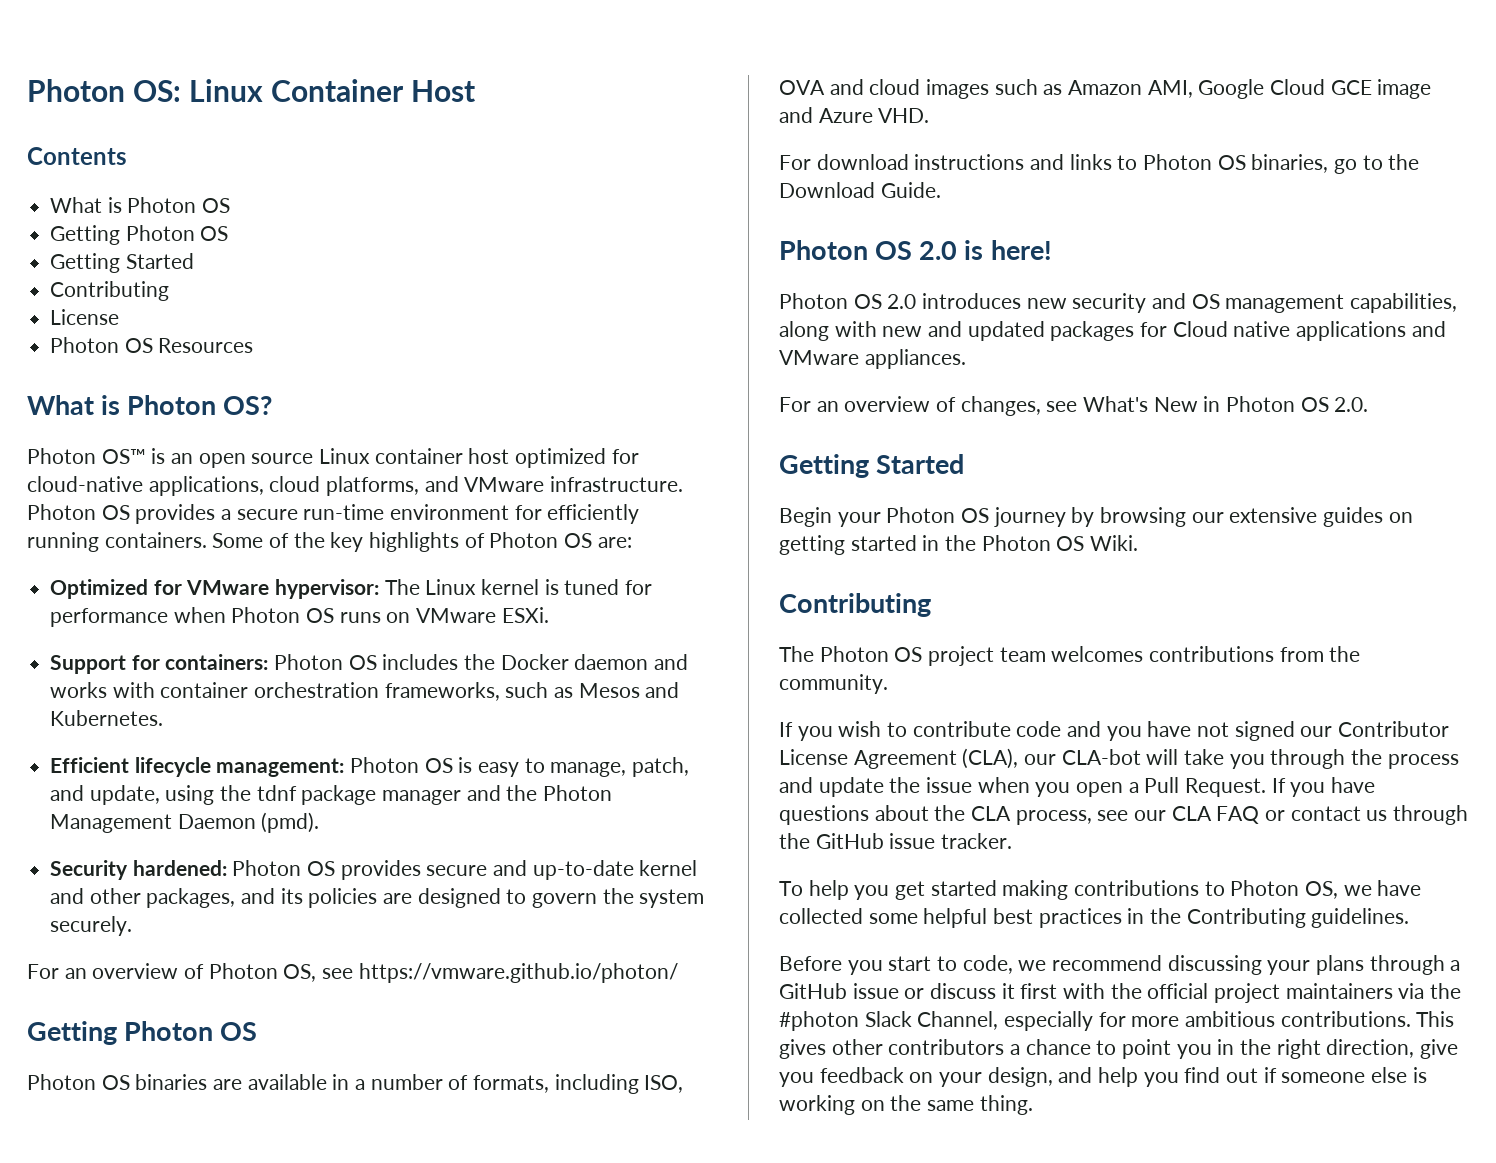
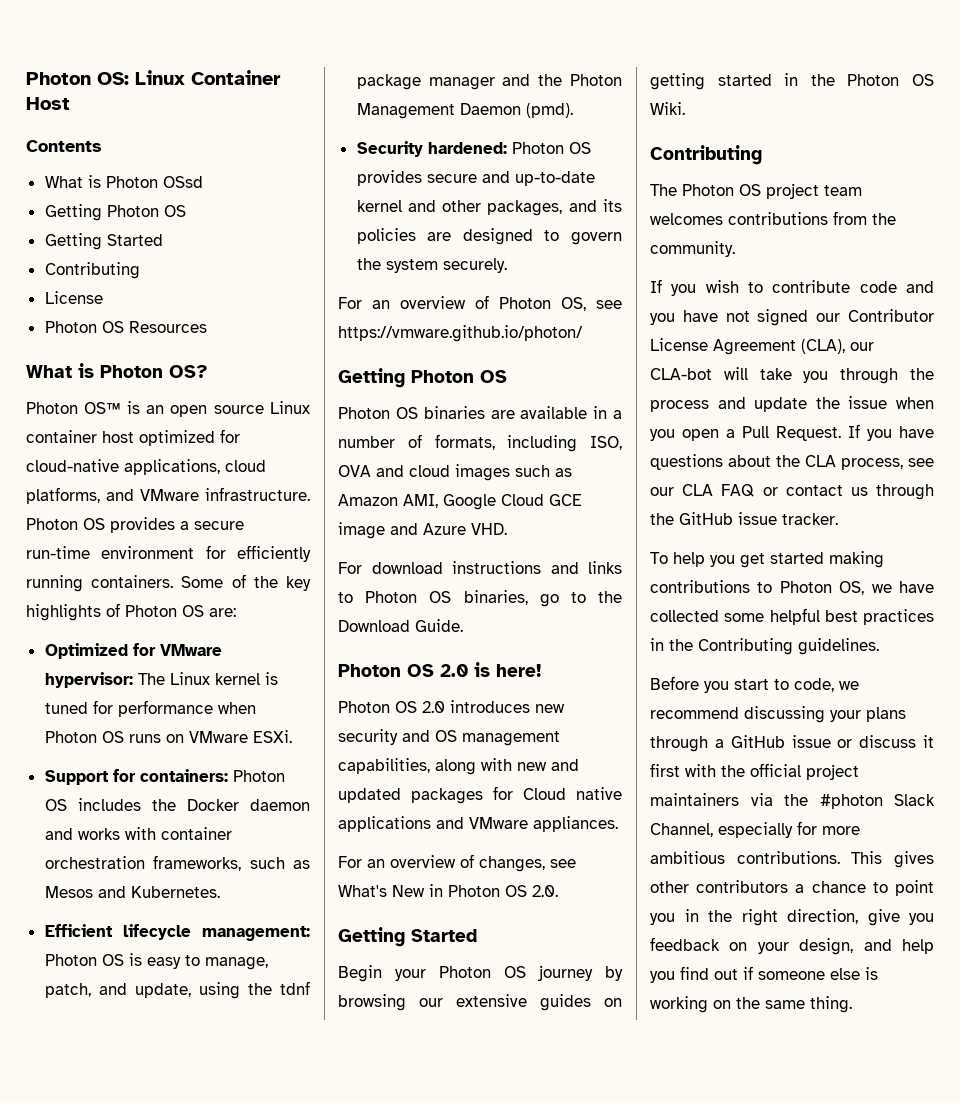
[202,198,231,213] OS -> [162,176,203,188] OSsd

